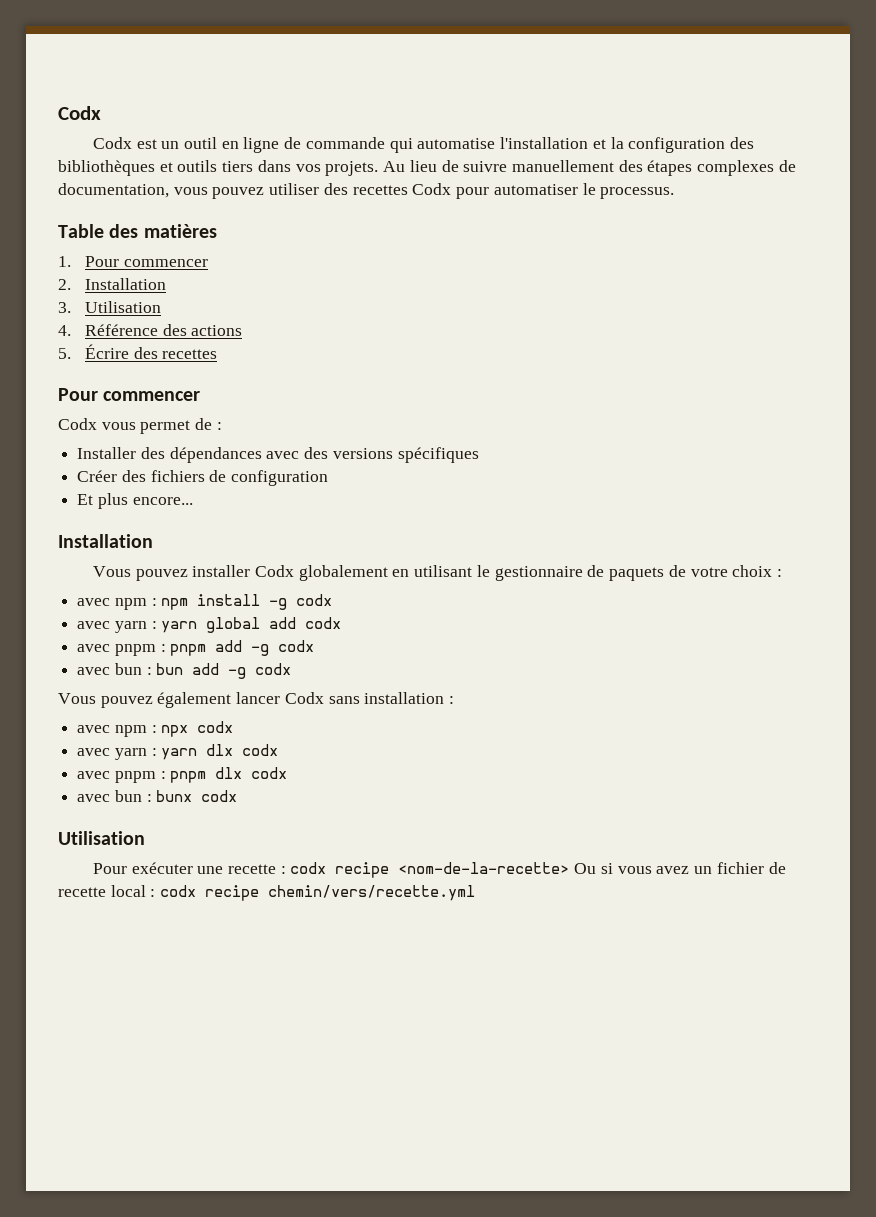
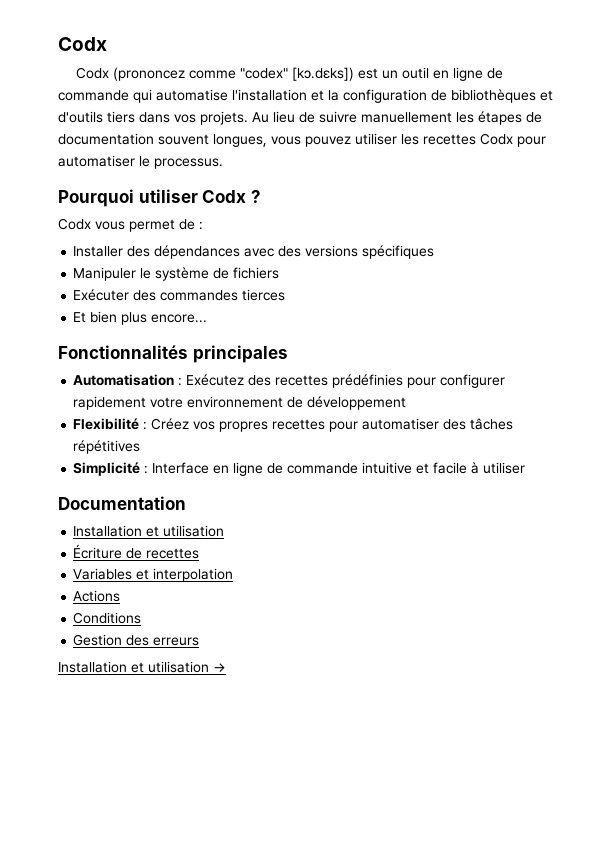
(132, 143) none -> [113,67,355,81] (prononcez comme "codex" [kɔ.dɛks])
[730,137,755,149] des -> [431,90,447,101] de
[177,160,218,172] outils -> [58,111,103,123] d'outils
[618,160,796,176] [58,183,169,198] des étapes complexes de documentation, -> [456,111,542,125] [58,133,267,147] les étapes de documentation souvent longues,
[323,183,348,195] des -> [401,134,419,145] les
[58,224,217,238] [58,256,208,267] [58,278,166,290] [58,301,161,313] [58,324,243,336] [58,344,218,359] [58,388,201,401] Table des matières // 1. Pour commencer // 2. Installation // 3. Utilisation // 4. Référence des actions // 5. Écrire des recettes // Pour commencer -> [58,189,261,207] Pourquoi utiliser Codx ?
[77,470,329,486] Créer des fichiers de configuration -> [73,267,280,281] [73,289,286,301] Manipuler le système de fichiers // Exécuter des commandes tierces
(94, 499) none -> [90,311,118,323] bien
[58,534,153,548] [92,565,783,581] [77,594,333,610] [77,617,342,633] [77,640,315,656] [77,663,292,679] [58,692,455,708] [77,721,234,737] [77,744,279,760] [77,767,288,783] [77,790,238,802] [58,831,145,845] [92,862,786,878] [58,885,476,901] Installation // Vous pouvez installer Codx globalement en utilisant le gestionnaire de paquets de votre choix : // avec npm : npm install -g codx // avec yarn : yarn global add codx // avec pnpm : pnpm add -g codx // avec bun : bun add -g codx // Vous pouvez également lancer Codx sans installation : // avec npm : npx codx // avec yarn : yarn dlx codx // avec pnpm : pnpm dlx codx // avec bun : bunx codx // Utilisation // Pour exécuter une recette : codx recipe <nom-de-la-recette> Ou si vous avez un fichier de recette local : codx recipe chemin/vers/recette.yml -> [58,345,288,363] [73,374,506,388] [73,396,407,410] [73,418,514,432] [73,440,141,454] [73,462,526,476] [58,496,186,510] [73,525,225,537] [73,544,200,559] [73,568,234,582] [73,590,121,602] [73,612,142,624] [73,634,200,646] [58,661,226,673] Fonctionnalités principales // Automatisation : Exécutez des recettes prédéfinies pour configurer rapidement votre environnement de développement // Flexibilité : Créez vos propres recettes pour automatiser des tâches répétitives // Simplicité : Interface en ligne de commande intuitive et facile à utiliser // Documentation // Installation et utilisation // Écriture de recettes // Variables et interpolation // Actions // Conditions // Gestion des erreurs // Installation et utilisation →

